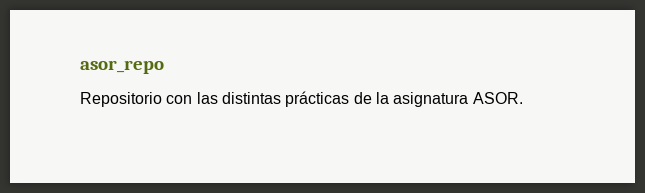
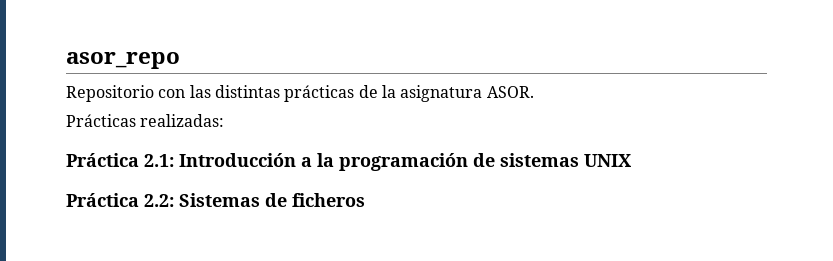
(523, 98) none -> [66,114,225,127] [66,153,631,171] [66,193,365,207] // Prácticas realizadas: // Práctica 2.1: Introducción a la programación de sistemas UNIX // Práctica 2.2: Sistemas de ficheros

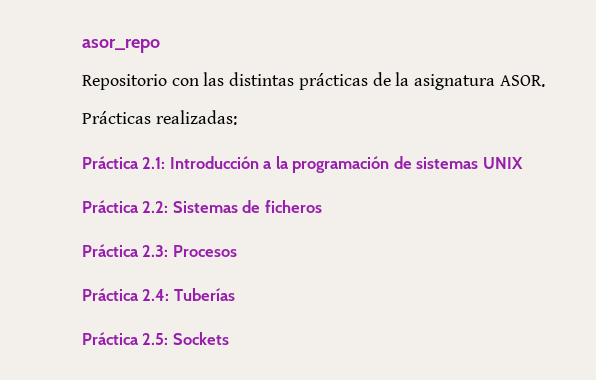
(365, 200) none -> [82,244,237,257] [82,288,235,301] [82,332,229,345] // Práctica 2.3: Procesos // Práctica 2.4: Tuberías // Práctica 2.5: Sockets

